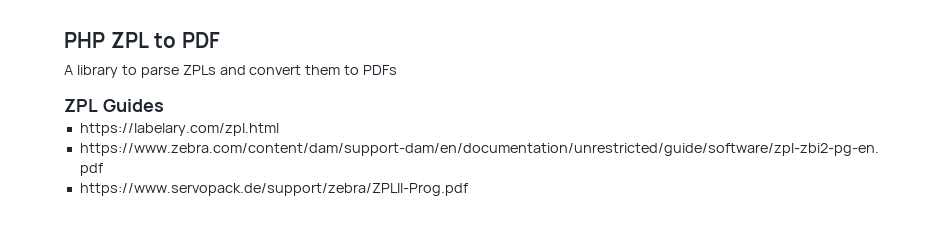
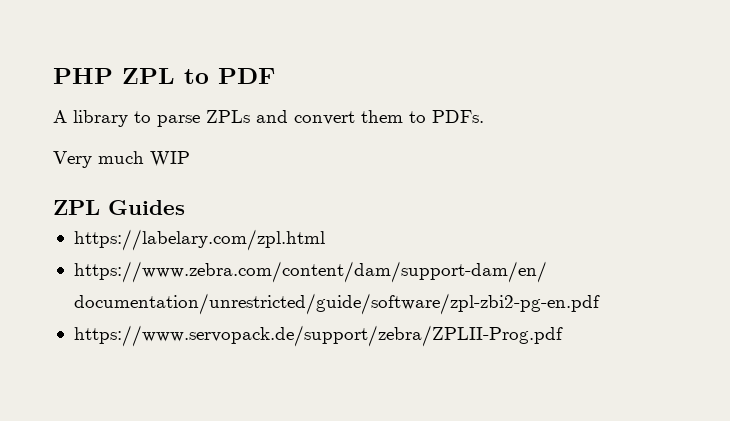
[363,65,398,75] PDFs -> [432,110,484,123] [53,151,190,168] PDFs. // Very much WIP

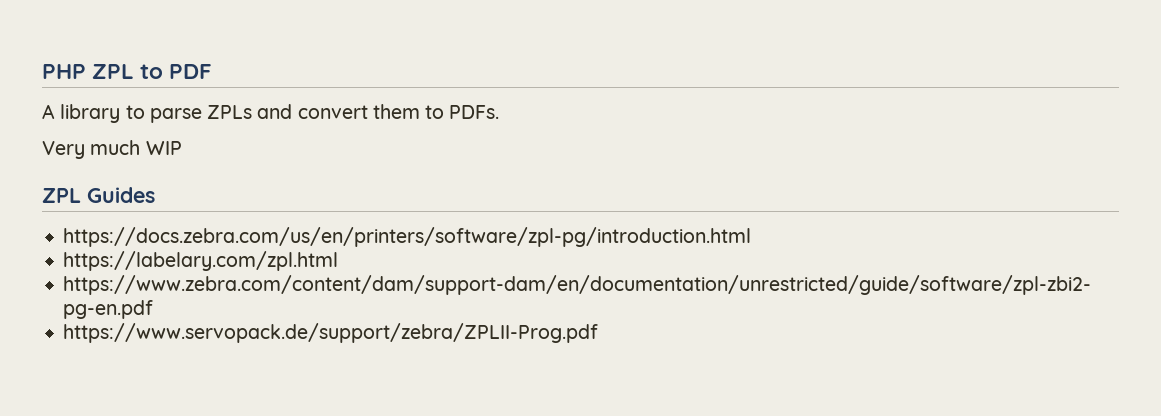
(185, 207) none -> [63,227,752,247] // https://docs.zebra.com/us/en/printers/software/zpl-pg/introduction.html

